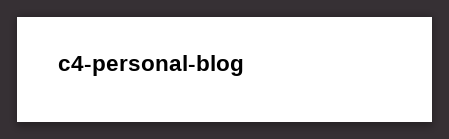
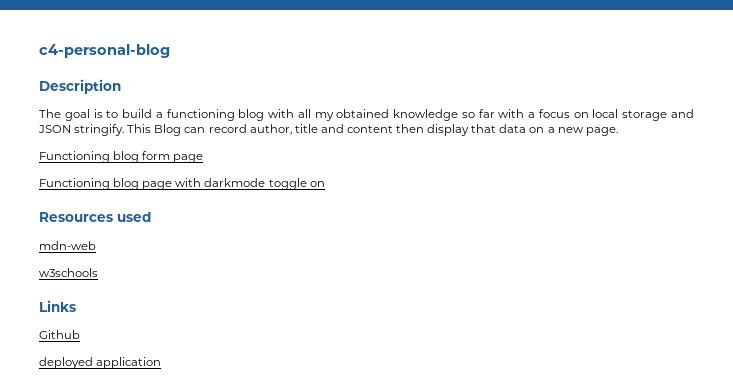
(244, 65) none -> [39,79,121,94] [39,109,695,121] [38,124,618,136] [39,151,204,163] [39,178,325,190] [39,212,151,222] [39,241,96,250] [39,268,98,277] [39,300,76,312] [39,330,80,339] [39,357,162,369] // Description // The goal is to build a functioning blog with all my obtained knowledge so far with a focus on local storage and JSON stringify. This Blog can record author, title and content then display that data on a new page. // Functioning blog form page // Functioning blog page with darkmode toggle on // Resources used // mdn-web // w3schools // Links // Github // deployed application

